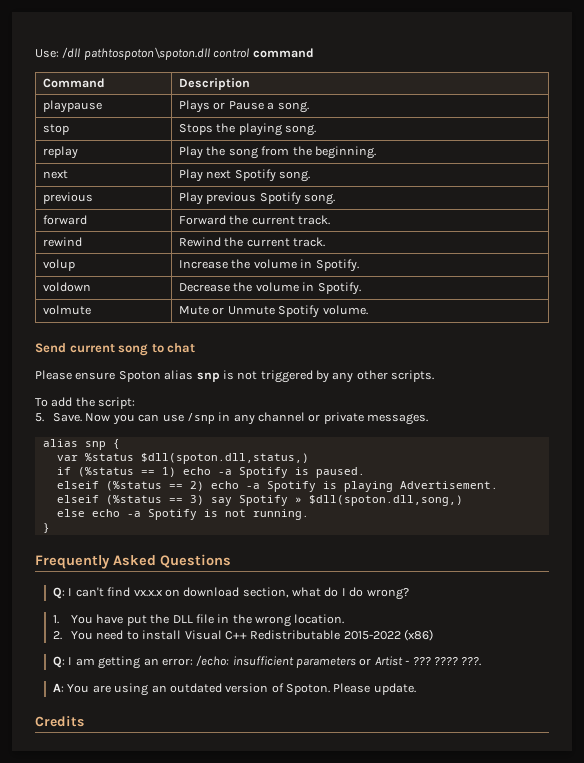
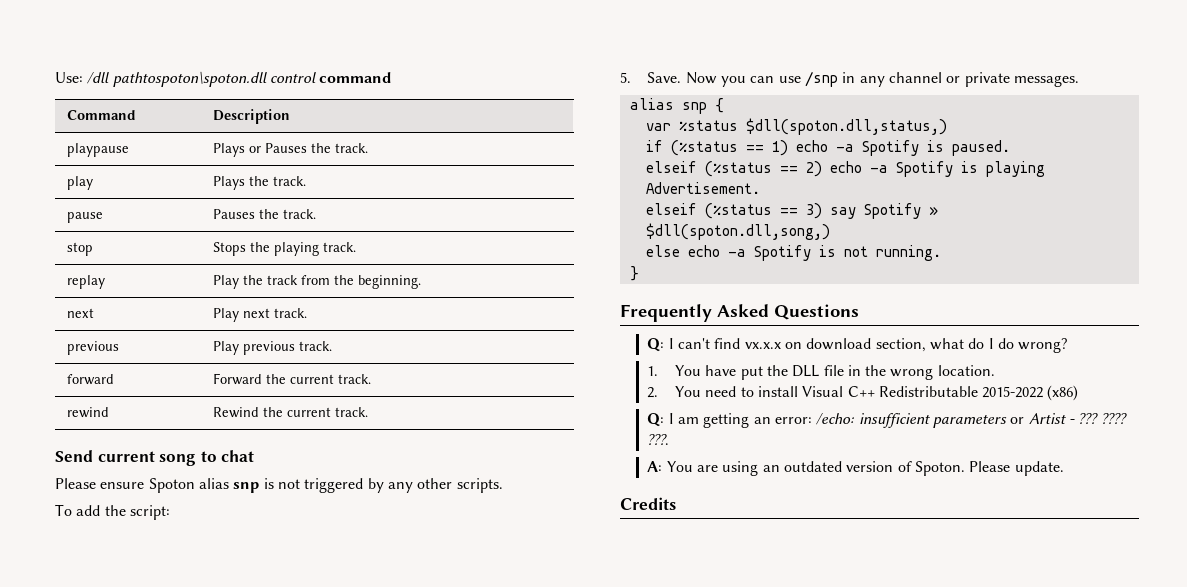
[228,101,309,113] Pause a song. -> [265,143,369,153] [67,176,94,190] [213,176,307,190] [67,212,104,223] [213,209,317,219] Pauses the track. // play | Plays the track. // pause | Pauses the track.
[285,124,317,136] song. -> [323,242,357,252] track.
[228,147,258,159] song -> [267,275,299,285] track
[234,169,311,182] Spotify song. -> [274,308,308,318] track.
[259,192,336,205] Spotify song. -> [299,341,333,351] track.
[43,259,76,271] [179,259,359,272] [43,282,92,292] [179,282,361,295] [43,305,92,315] [179,305,368,318] // volup | Increase the volume in Spotify. // voldown | Decrease the volume in Spotify. // volmute | Mute or Unmute Spotify volume. -> (369, 412) none

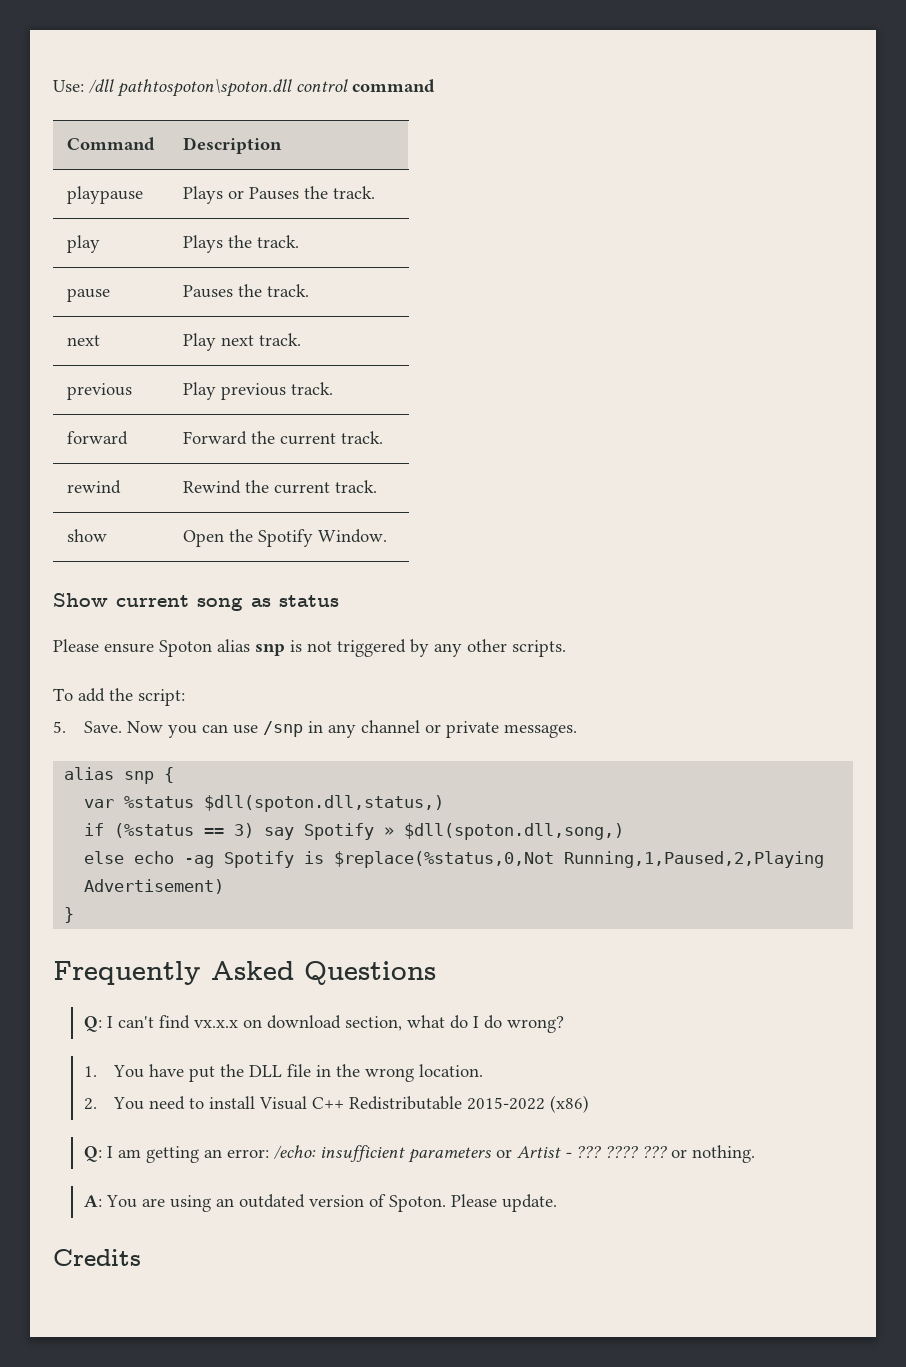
[67,242,94,256] [213,242,357,256] [67,275,106,289] [213,275,422,289] // stop | Stops the playing track. // replay | Play the track from the beginning. -> (310, 290) none
[55,450,255,466] // Send current song to chat -> [67,529,108,542] [183,529,388,547] [53,593,339,611] // show | Open the Spotify Window. // Show current song as status
[771,140,1010,156] [645,161,1045,177] [645,182,760,194] [645,203,798,219] 1) echo -a Spotify is paused. // elseif (%status == 2) echo -a Spotify is playing Advertisement. // elseif (%status == -> (225, 832) none
[727,245,941,261] -a Spotify is not running. -> [184,851,825,868] [84,879,225,894] -ag Spotify is $replace(%status,0,Not Running,1,Paused,2,Playing Advertisement)
[647,434,670,445] ???. -> [641,1145,755,1163] ??? or nothing.

